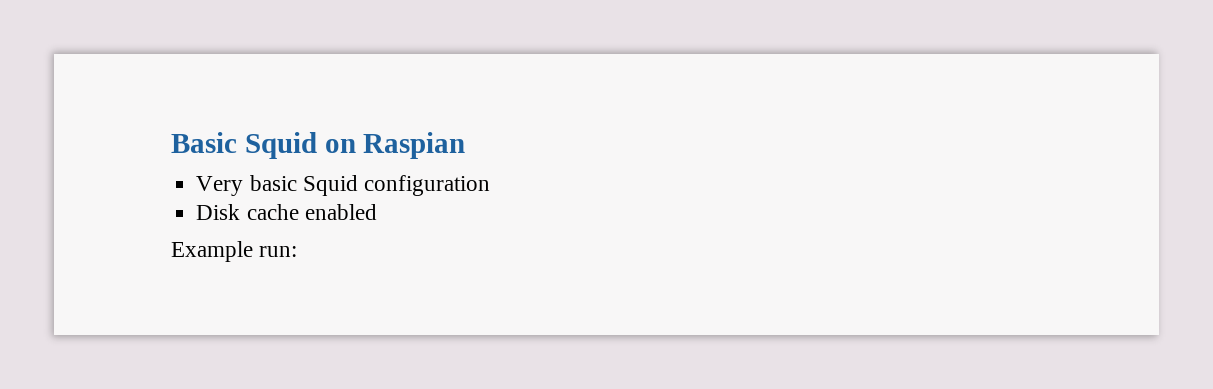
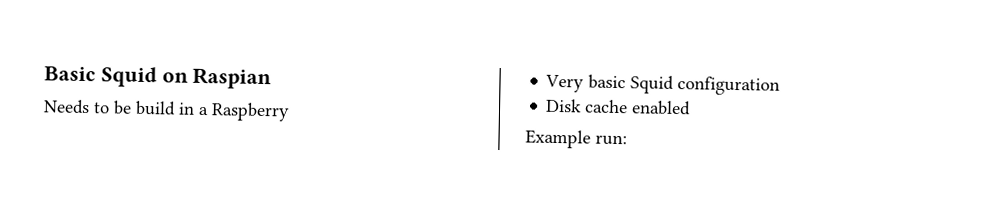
(466, 145) none -> [43,99,290,122] // Needs to be build in a Raspberry

